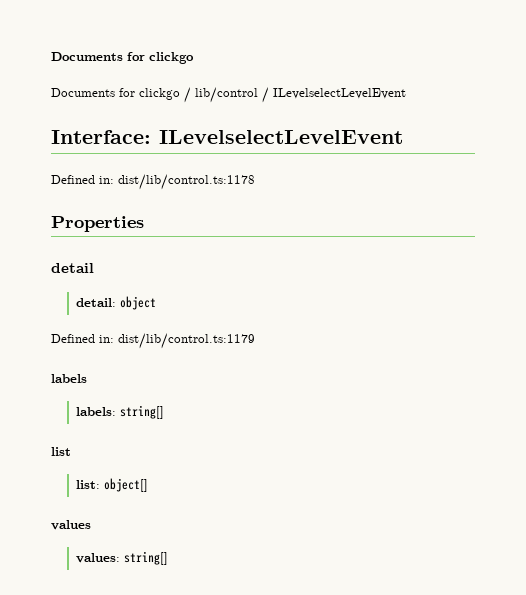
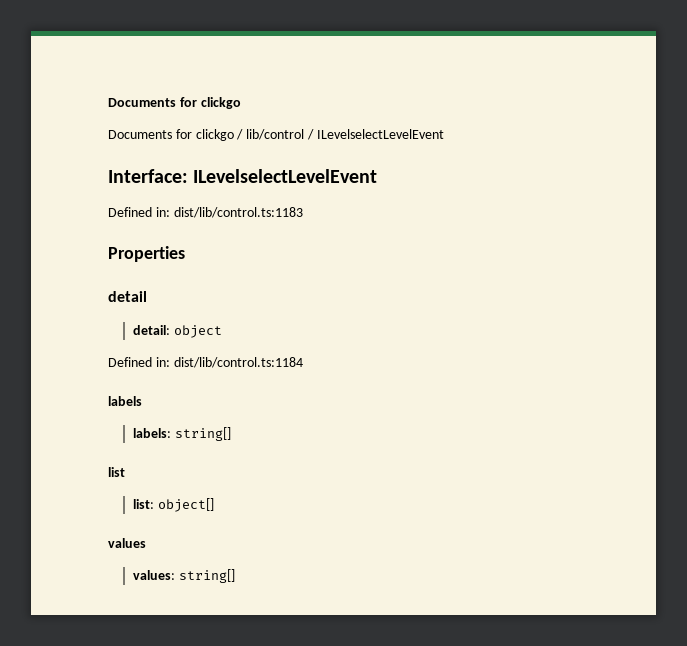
[118,174,255,190] dist/lib/control.ts:1178 -> [173,207,303,218] dist/lib/control.ts:1183
[118,333,255,349] dist/lib/control.ts:1179 -> [173,357,303,368] dist/lib/control.ts:1184

